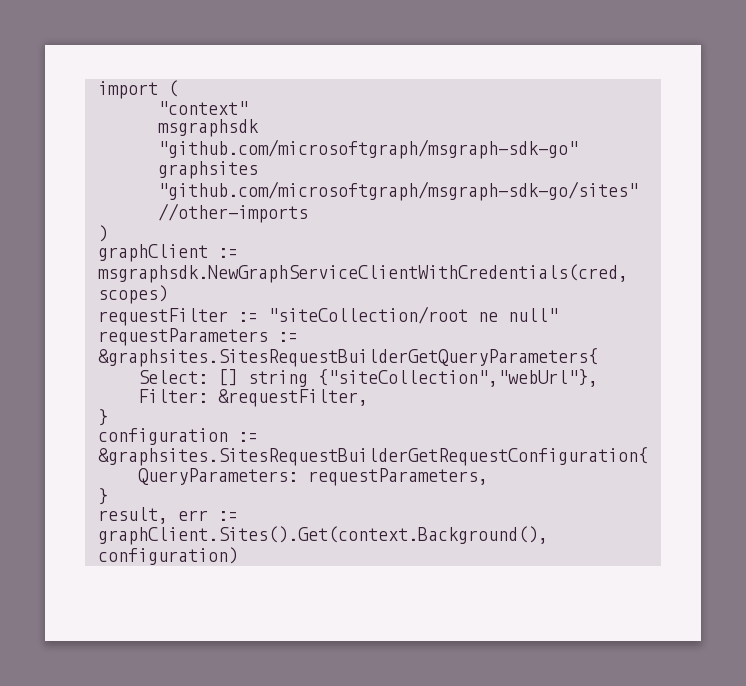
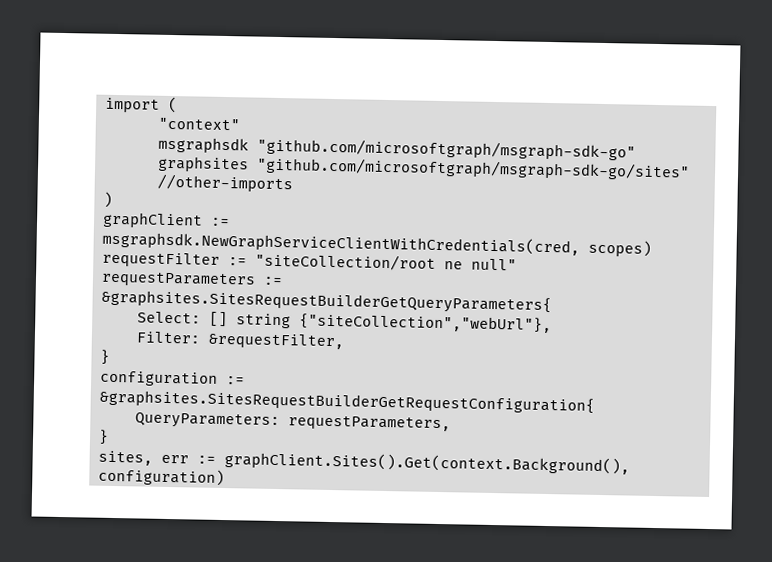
[97,507,168,524] result, -> [97,450,153,466] sites,

